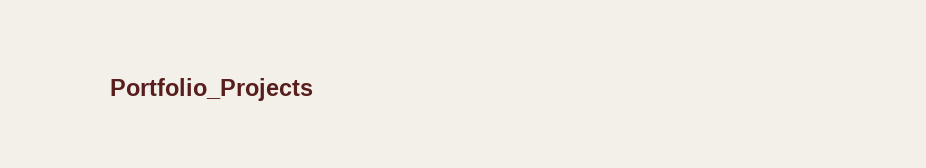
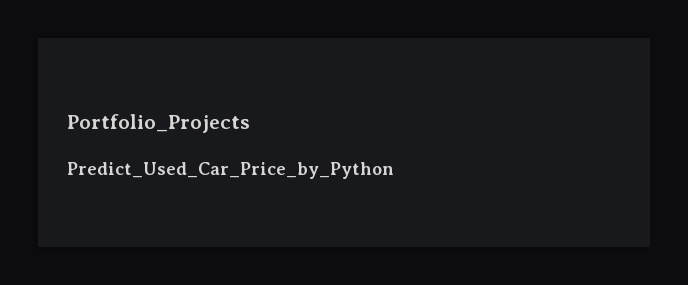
(313, 89) none -> [67,162,394,179] // Predict_Used_Car_Price_by_Python

